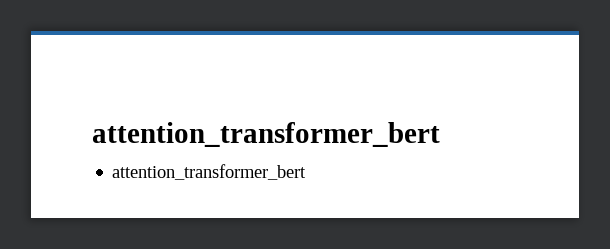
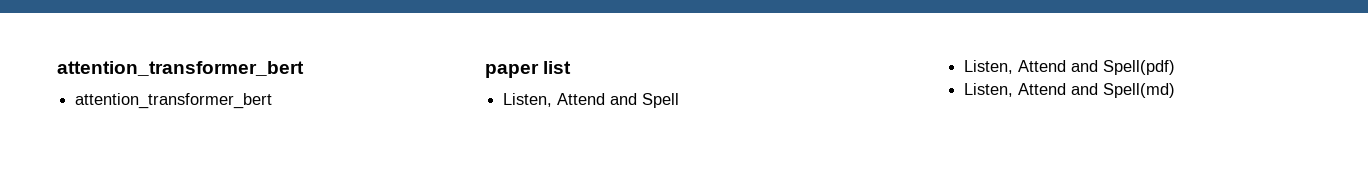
(307, 172) none -> [485,61,572,78] [503,93,680,108] [963,60,1175,75] [963,83,1175,98] // paper list // Listen, Attend and Spell // Listen, Attend and Spell(pdf) // Listen, Attend and Spell(md)

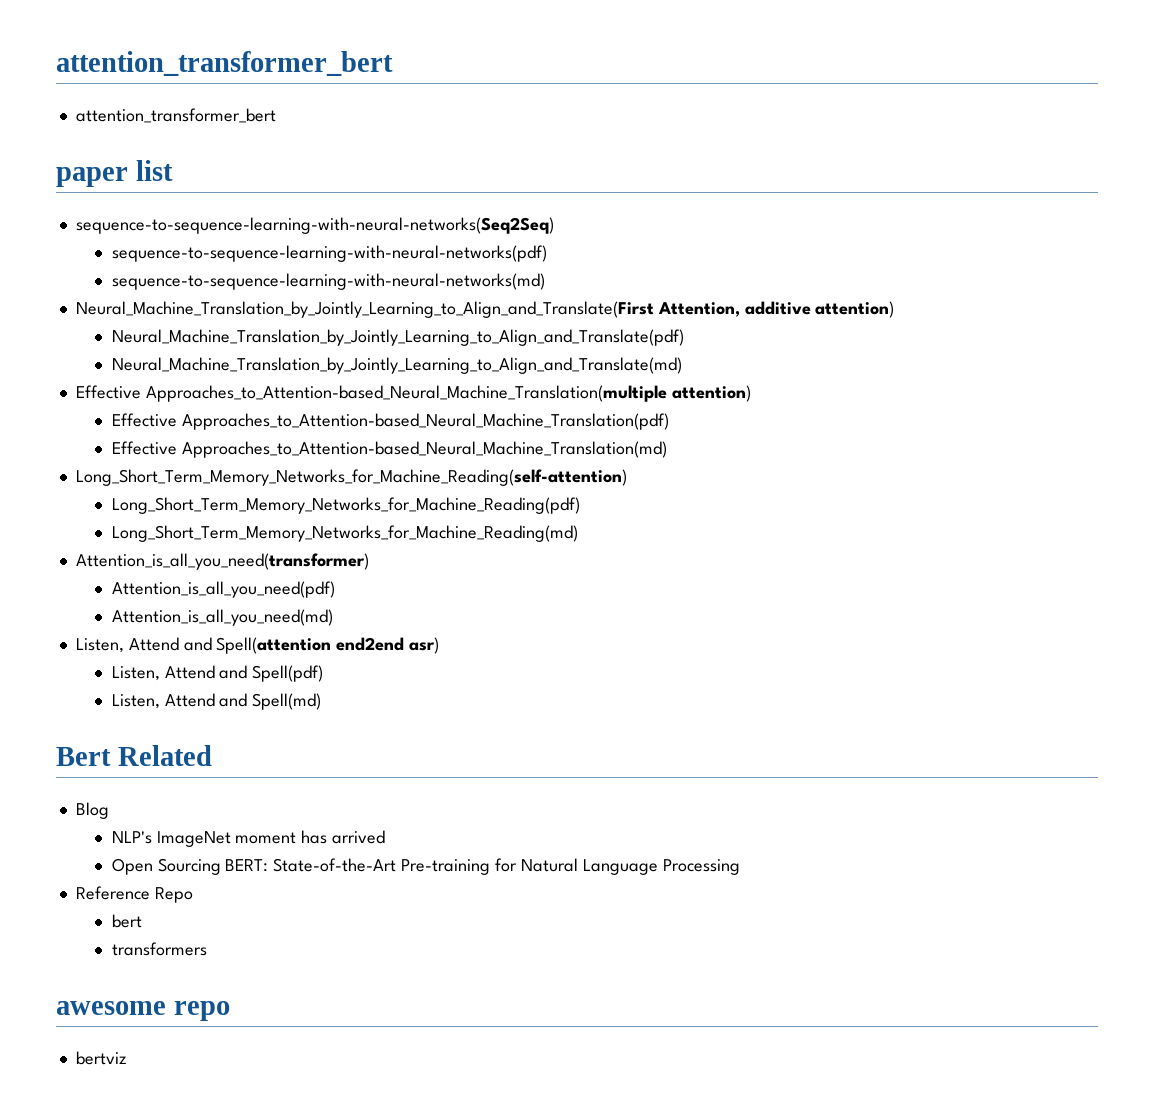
[503,93,680,108] // Listen, Attend and Spell -> [75,217,554,234] [111,245,547,262] [111,273,545,290] [75,301,895,318] [111,329,684,346] [111,357,682,374] [75,385,751,402] [111,413,669,430] [111,441,667,458] [75,469,627,486] [111,497,580,514] [111,525,578,542] [75,553,369,570] [111,581,335,598] [111,609,333,626] [75,637,440,654] // sequence-to-sequence-learning-with-neural-networks(Seq2Seq) // sequence-to-sequence-learning-with-neural-networks(pdf) // sequence-to-sequence-learning-with-neural-networks(md) // Neural_Machine_Translation_by_Jointly_Learning_to_Align_and_Translate(First Attention, additive attention) // Neural_Machine_Translation_by_Jointly_Learning_to_Align_and_Translate(pdf) // Neural_Machine_Translation_by_Jointly_Learning_to_Align_and_Translate(md) // Effective Approaches_to_Attention-based_Neural_Machine_Translation(multiple attention) // Effective Approaches_to_Attention-based_Neural_Machine_Translation(pdf) // Effective Approaches_to_Attention-based_Neural_Machine_Translation(md) // Long_Short_Term_Memory_Networks_for_Machine_Reading(self-attention) // Long_Short_Term_Memory_Networks_for_Machine_Reading(pdf) // Long_Short_Term_Memory_Networks_for_Machine_Reading(md) // Attention_is_all_you_need(transformer) // Attention_is_all_you_need(pdf) // Attention_is_all_you_need(md) // Listen, Attend and Spell(attention end2end asr)
(1175, 90) none -> [56,745,212,766] [75,802,109,819] [111,830,386,847] [111,858,740,875] [75,886,193,903] [111,914,142,928] [111,942,207,956] [56,1001,230,1021] [75,1051,127,1065] // Bert Related // Blog // NLP's ImageNet moment has arrived // Open Sourcing BERT: State-of-the-Art Pre-training for Natural Language Processing // Reference Repo // bert // transformers // awesome repo // bertviz

